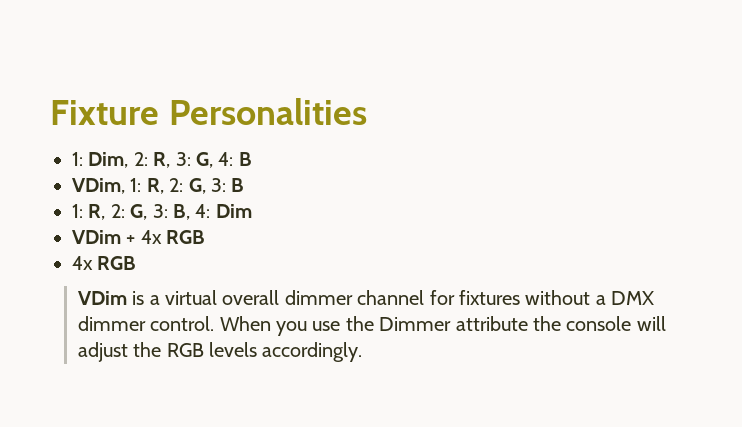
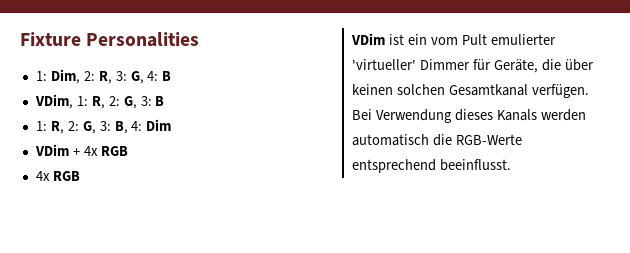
[132,290,655,305] [77,316,666,336] [77,342,363,362] is a virtual overall dimmer channel for fixtures without a DMX dimmer control. When you use the Dimmer attribute the console will adjust the RGB levels accordingly. -> [389,34,556,45] [352,59,594,73] [352,84,590,98] [352,109,586,123] [352,134,523,146] [352,159,512,173] ist ein vom Pult emulierter 'virtueller' Dimmer für Geräte, die über keinen solchen Gesamtkanal verfügen. Bei Verwendung dieses Kanals werden automatisch die RGB-Werte entsprechend beeinflusst.

